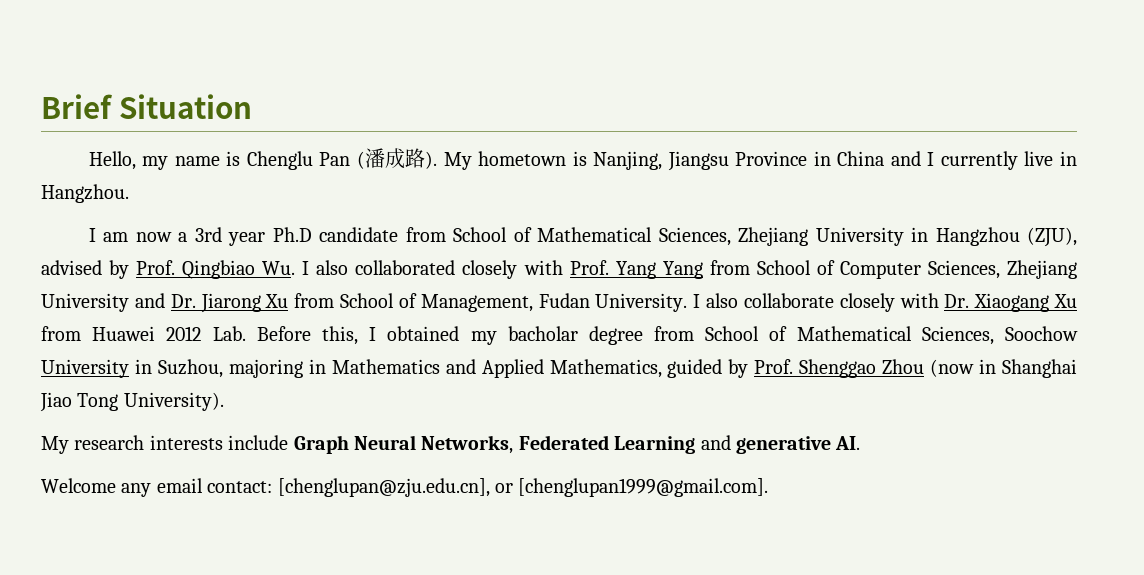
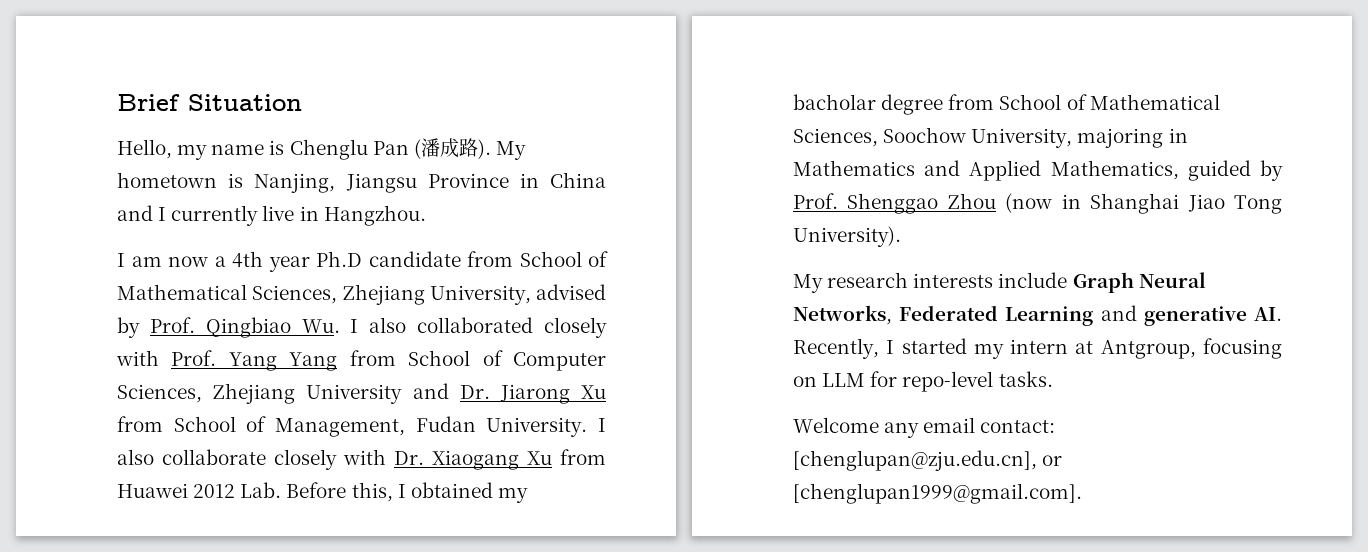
[194,227,222,242] 3rd -> [232,251,263,268] 4th
[815,227,1077,247] University in Hangzhou (ZJU), -> [429,285,531,305] University,
[41,359,223,378] University in Suzhou, -> [971,128,1073,148] University,
(861, 443) none -> [793,338,1282,359] [793,371,1053,392] Recently, I started my intern at Antgroup, focusing on LLM for repo-level tasks.

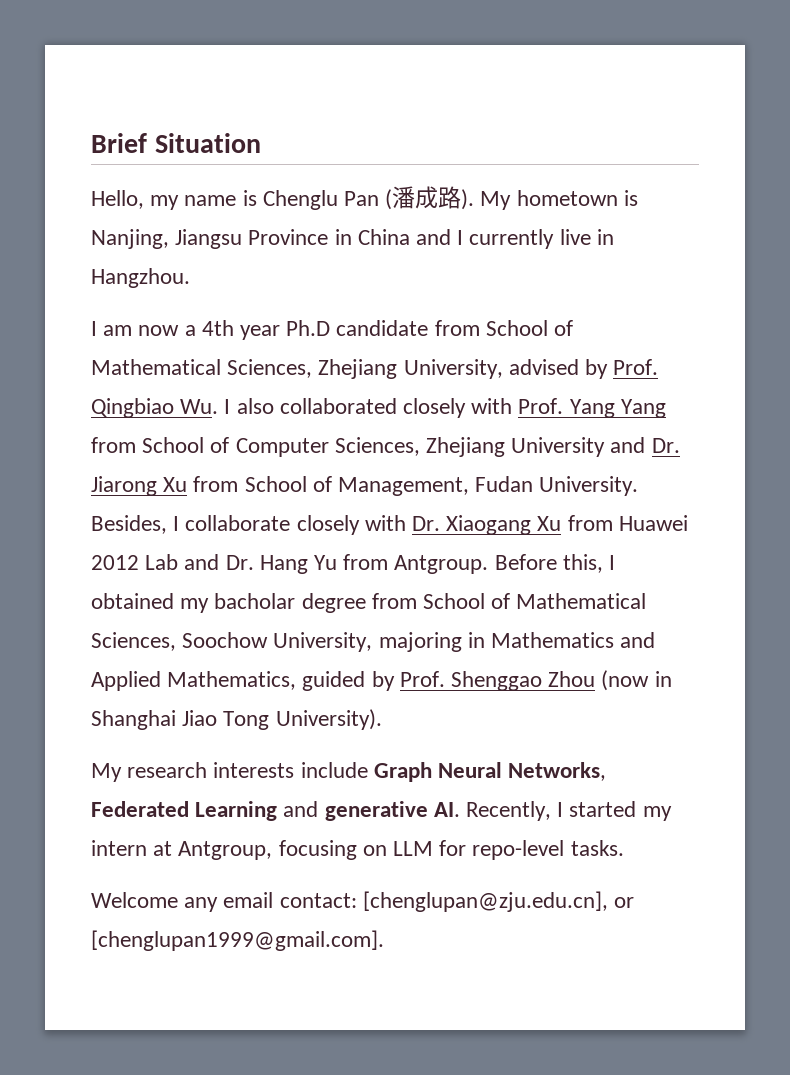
[598,418,606,432] [117,449,154,465] I also -> [91,515,180,534] Besides, I
[240,482,282,498] Lab. -> [145,554,489,574] Lab and Dr. Hang Yu from Antgroup.

